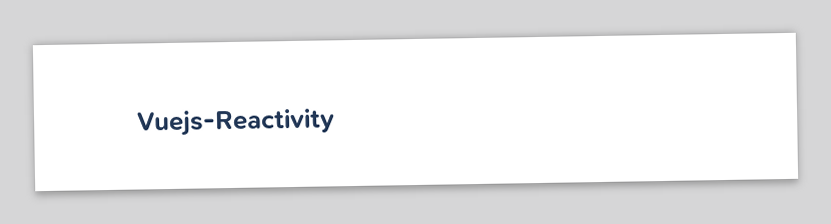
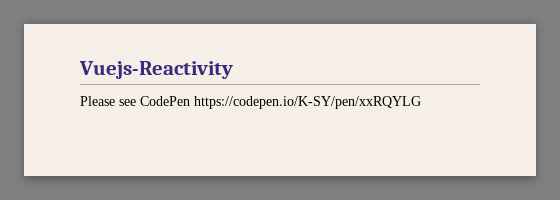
(335, 122) none -> [80,96,421,109] // Please see CodePen https://codepen.io/K-SY/pen/xxRQYLG

